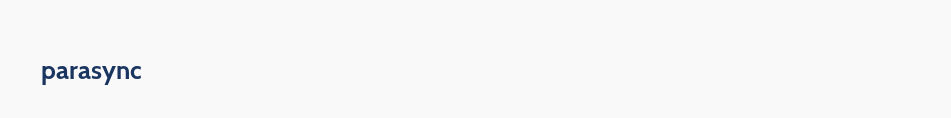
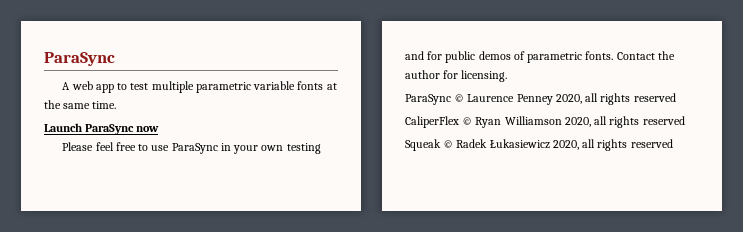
[41,66,142,85] parasync -> [44,52,115,66] [62,81,337,93] [44,100,117,109] [44,123,160,135] [62,142,321,154] [405,51,675,63] [405,70,508,82] [405,93,676,105] [405,116,685,128] [405,139,673,151] ParaSync // A web app to test multiple parametric variable fonts at the same time. // Launch ParaSync now // Please feel free to use ParaSync in your own testing and for public demos of parametric fonts. Contact the author for licensing. // ParaSync © Laurence Penney 2020, all rights reserved // CaliperFlex © Ryan Williamson 2020, all rights reserved // Squeak © Radek Łukasiewicz 2020, all rights reserved

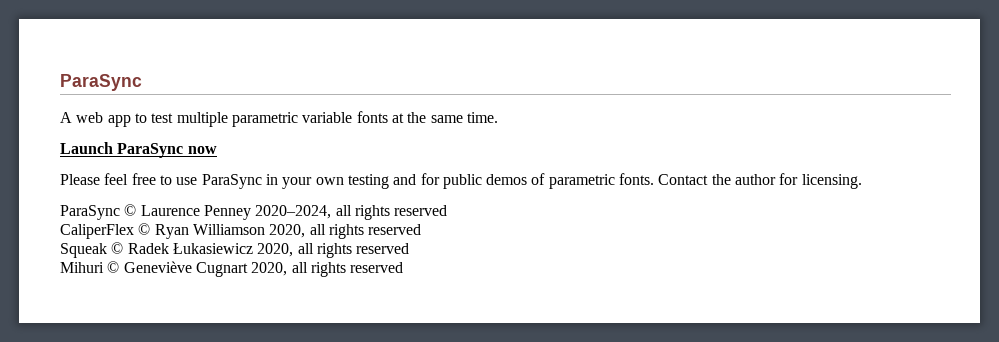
[555,94,582,104] 2020, -> [255,205,332,219] 2020–2024,
(673, 143) none -> [60,261,404,277] // Mihuri © Geneviève Cugnart 2020, all rights reserved

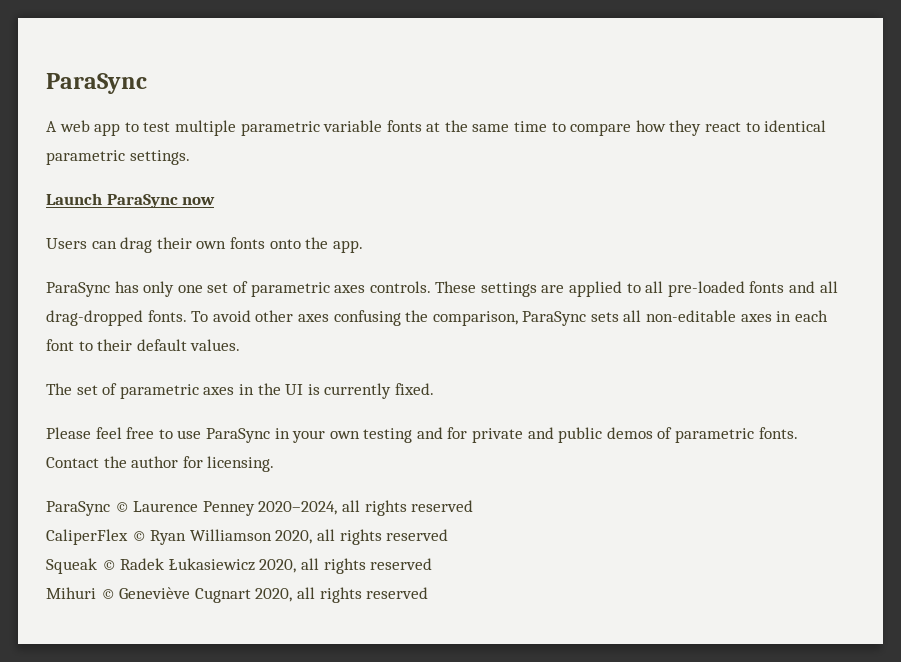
[466,112,498,123] [60,142,217,158] time. // Launch ParaSync now -> [514,120,827,136] [46,150,190,165] [46,193,216,208] [46,237,363,253] [46,281,838,297] [46,310,828,326] [46,339,241,351] [46,383,434,399] time to compare how they react to identical parametric settings. // Launch ParaSync now // Users can drag their own fonts onto the app. // ParaSync has only one set of parametric axes controls. These settings are applied to all pre-loaded fonts and all drag-dropped fonts. To avoid other axes confusing the comparison, ParaSync sets all non-editable axes in each font to their default values. // The set of parametric axes in the UI is currently fixed.
(440, 179) none -> [472,427,554,443] private and

